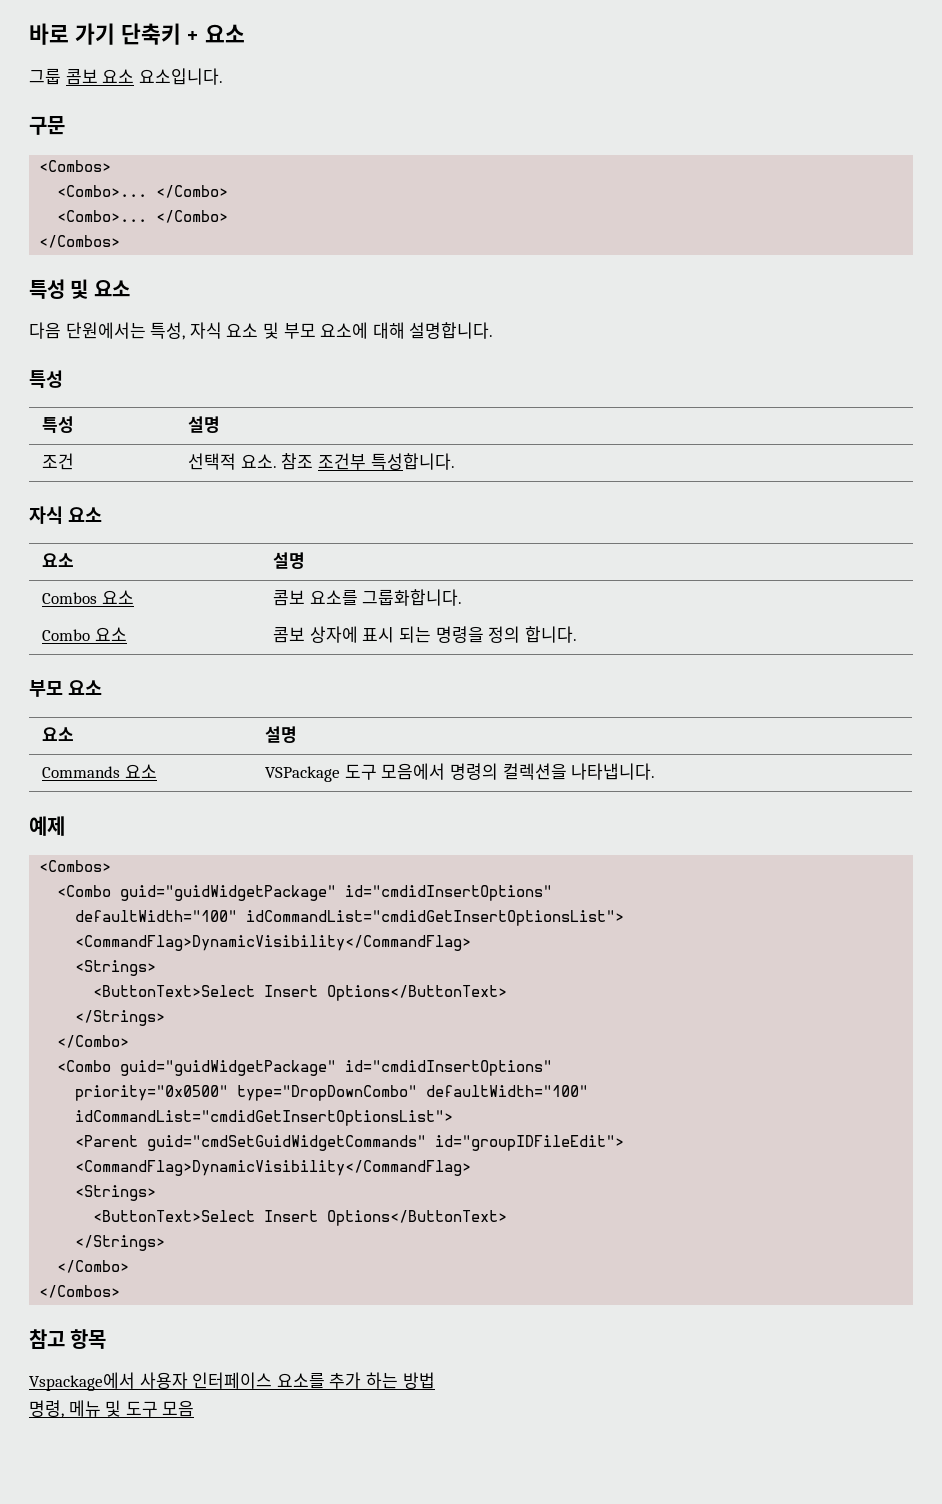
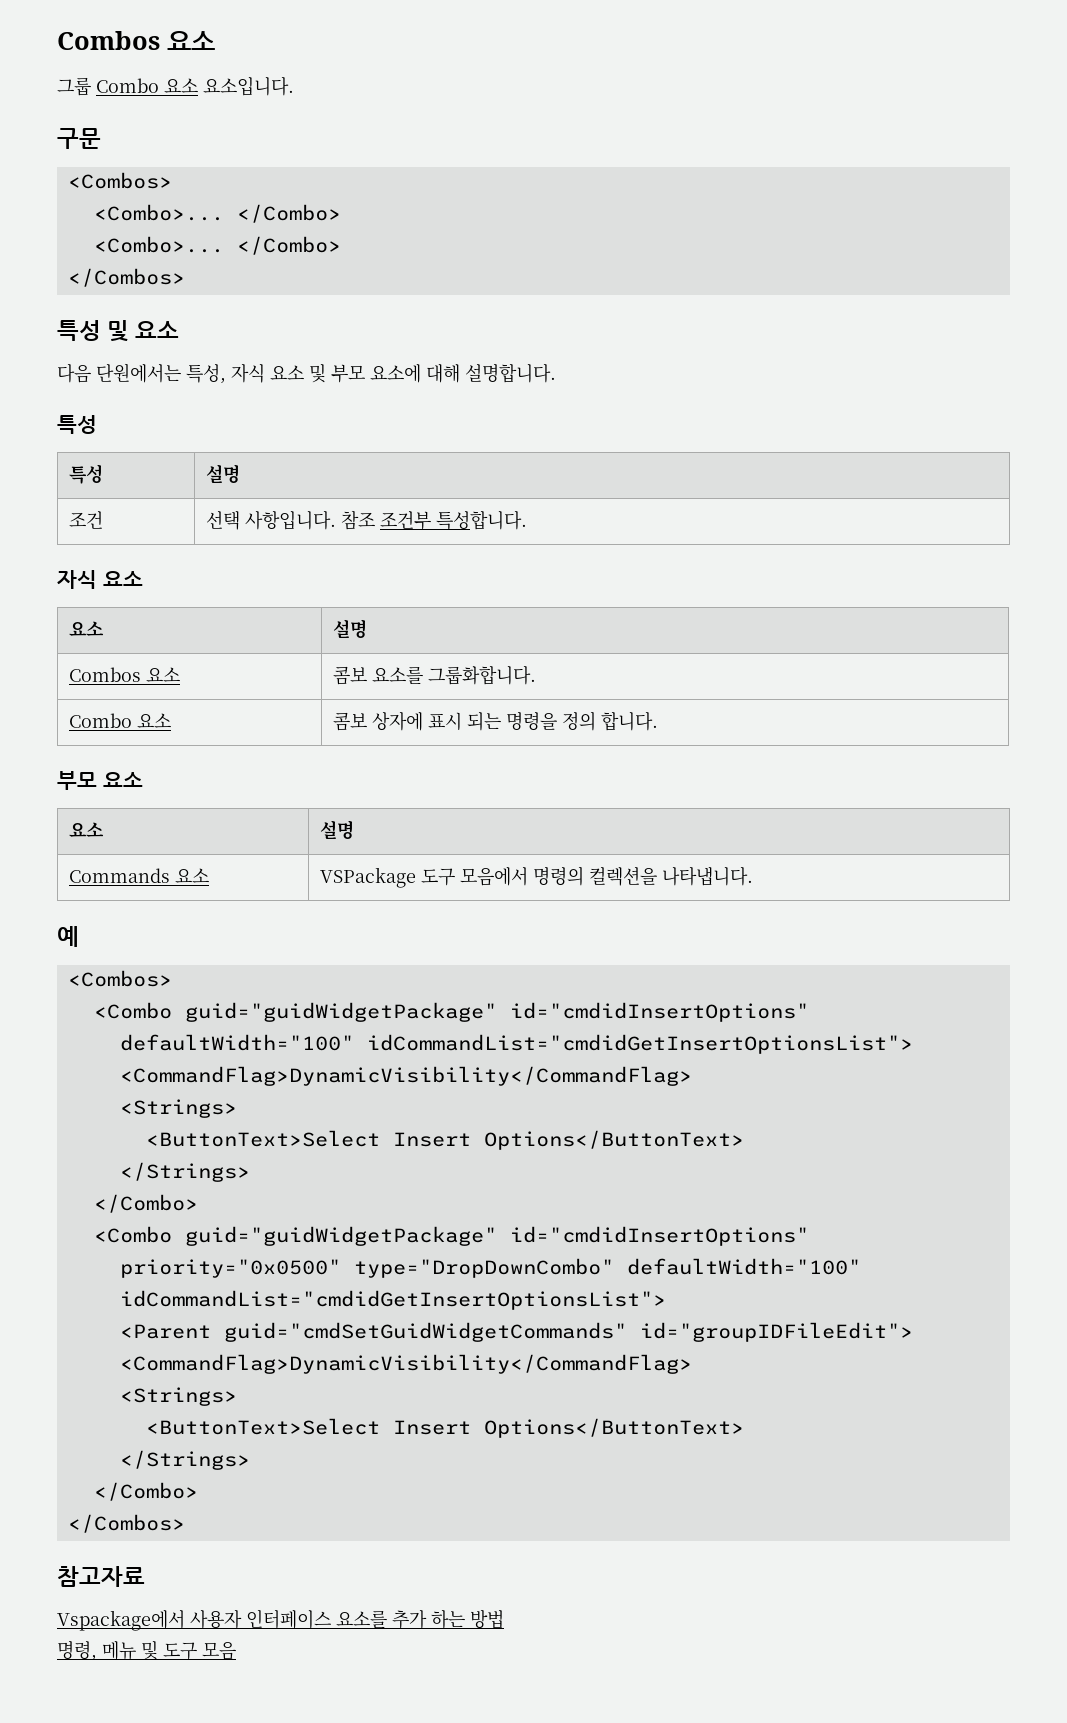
[29,23,200,45] 바로 가기 단축키 + -> [57,31,160,50] Combos
[65,69,98,85] 콤보 -> [96,78,159,93] Combo
[188,453,277,470] 선택적 요소. -> [206,510,337,530] 선택 사항입니다.
[29,816,65,836] 예제 -> [57,926,79,947] 예
[29,1329,107,1349] 참고 항목 -> [57,1566,145,1587] 참고자료

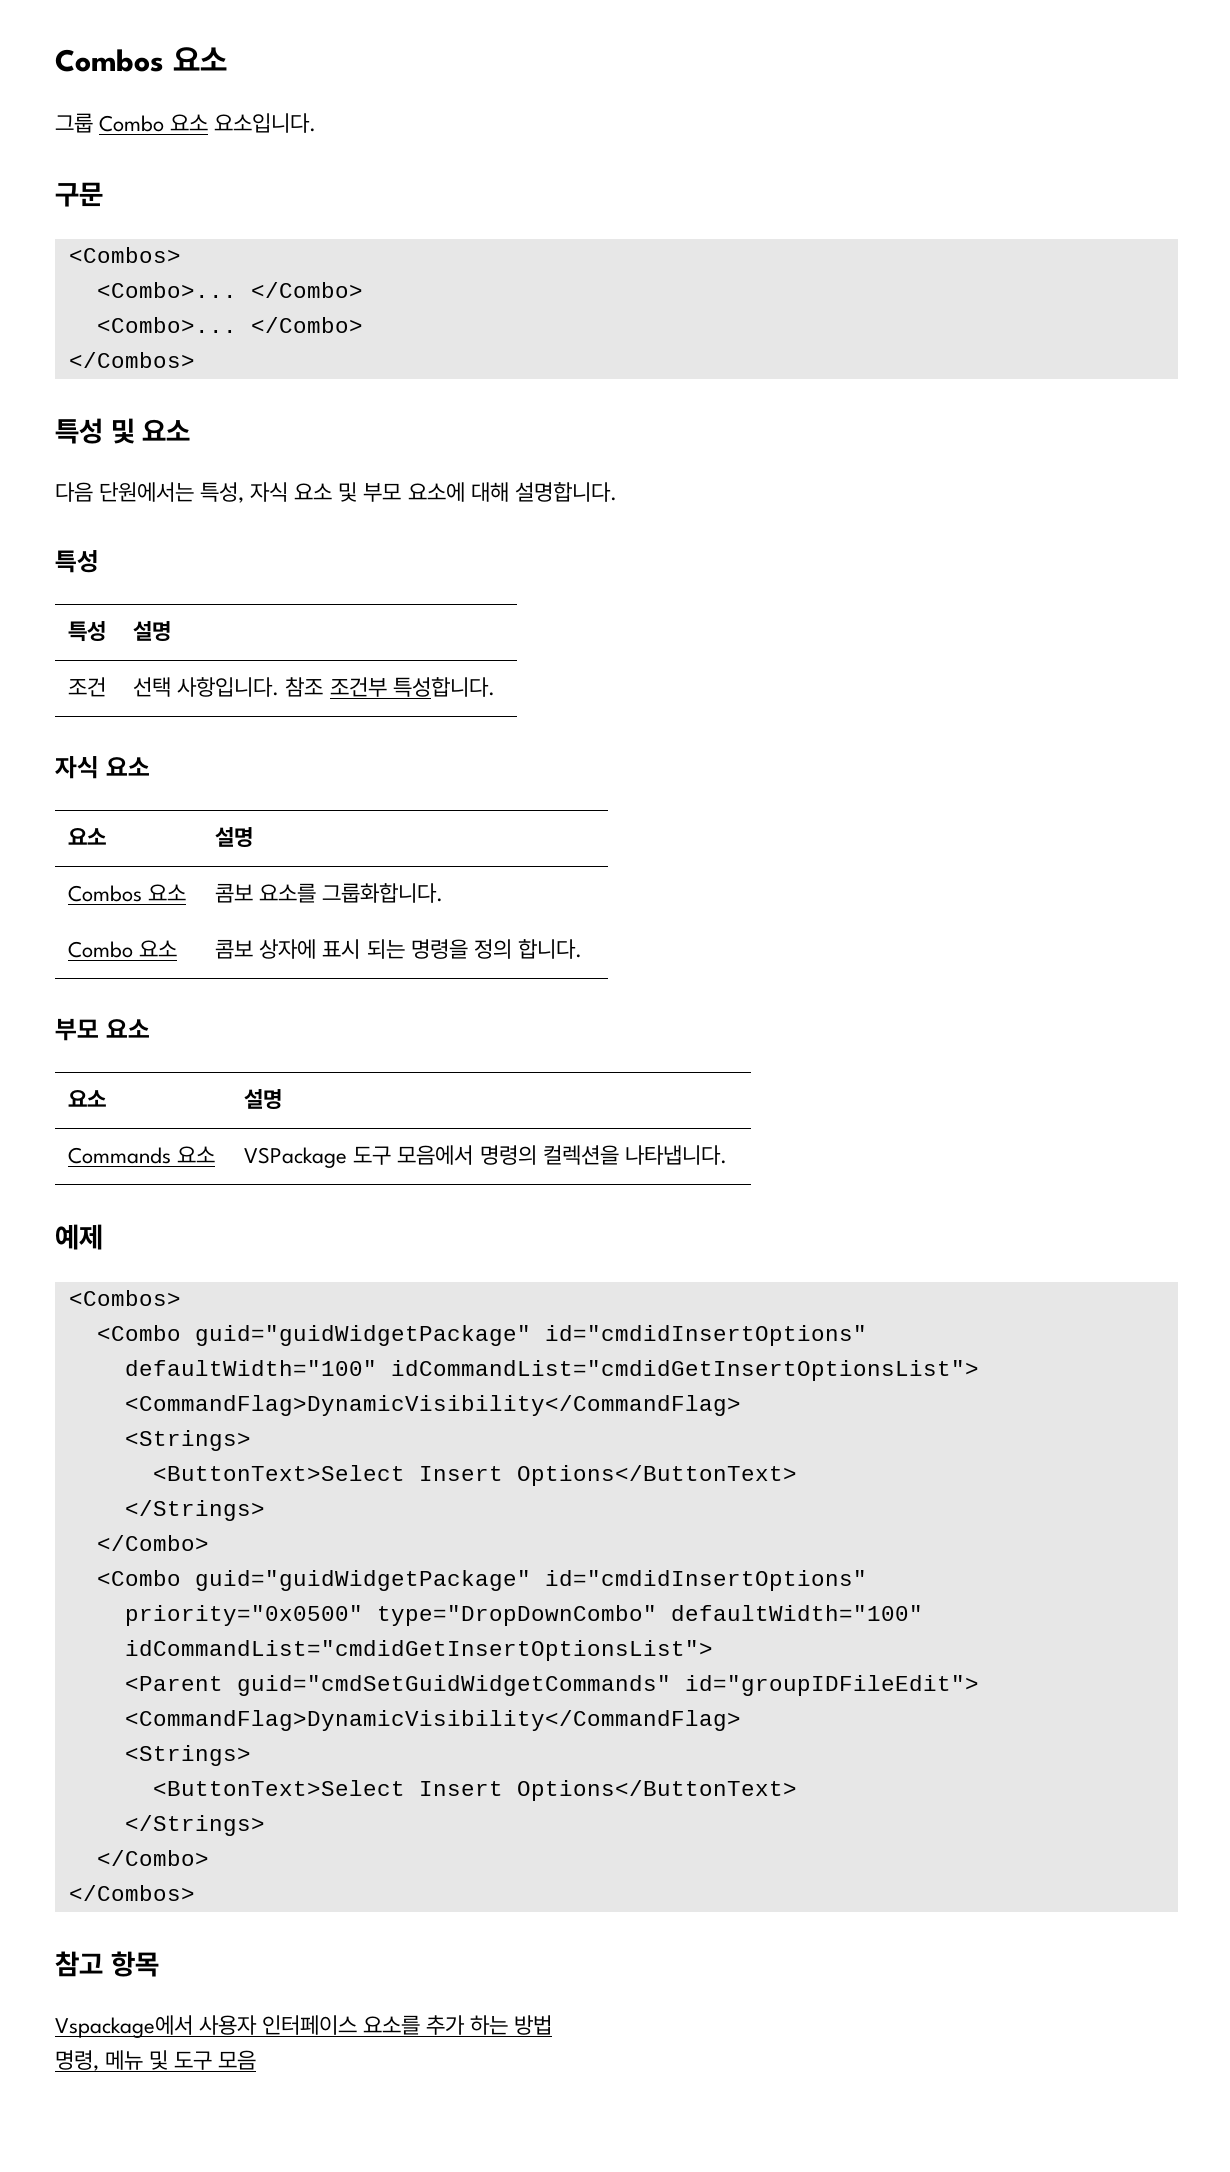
[57,926,79,947] 예 -> [55,1224,103,1250] 예제
[57,1566,145,1587] 참고자료 -> [55,1951,159,1977] 참고 항목

